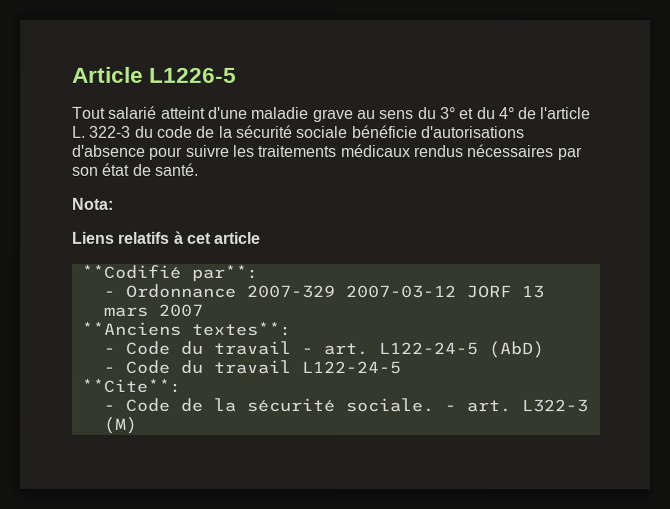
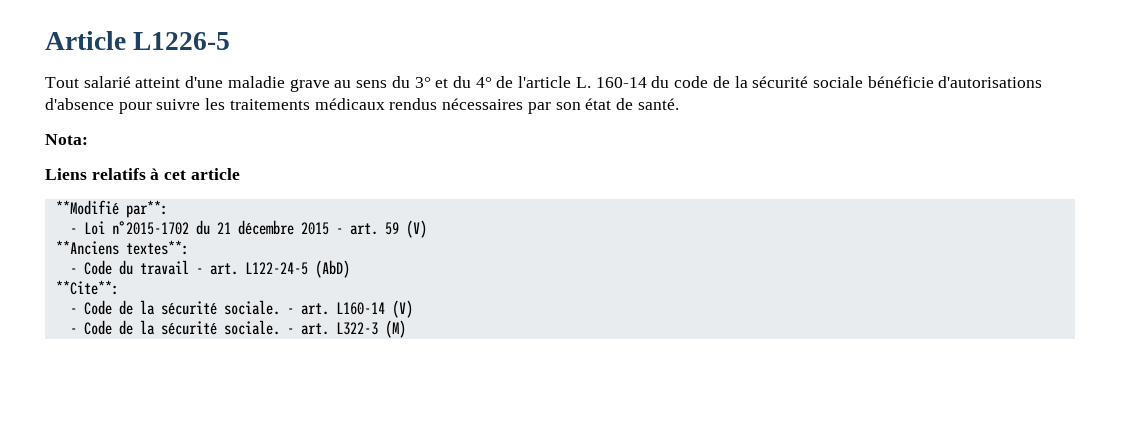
[89,125,132,138] 322-3 -> [595,77,647,88] 160-14
[80,264,181,279] **Codifié -> [55,200,119,215] **Modifié
[124,283,544,299] [102,303,203,317] Ordonnance 2007-329 2007-03-12 JORF 13 mars 2007 -> [83,220,427,238] Loi n°2015-1702 du 21 décembre 2015 - art. 59 (V)
[102,359,401,375] [80,378,181,393] // - Code du travail L122-24-5 // **Cite**: -> [55,280,119,295] [69,300,413,318] // **Cite**: // - Code de la sécurité sociale. - art. L160-14 (V)

